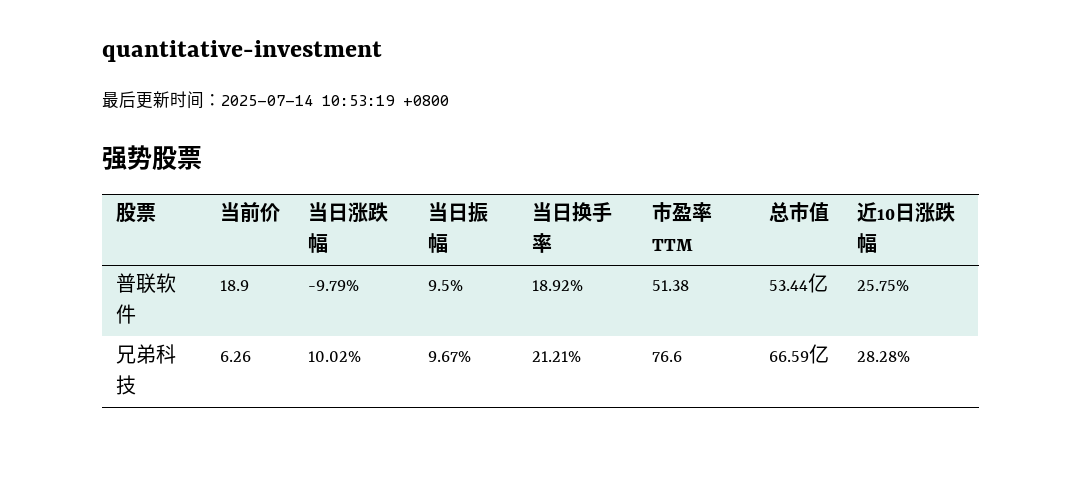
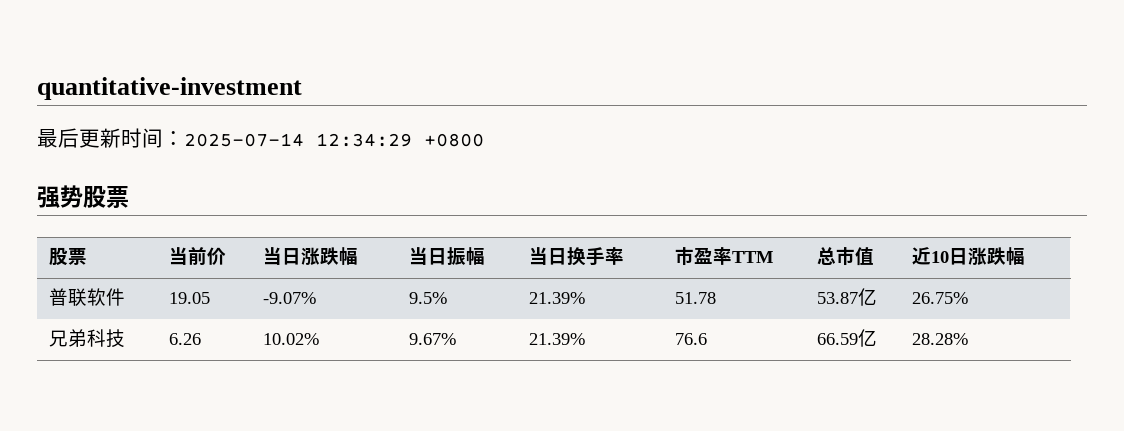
[322,95,395,106] 10:53:19 -> [316,133,412,147] 12:34:29
[219,280,249,291] [307,280,359,291] 18.9 | -9.79% -> [168,292,210,304] [262,292,316,304] 19.05 | -9.07%
[531,280,583,291] [651,280,689,291] [768,273,828,293] [856,280,909,291] 18.92% | 51.38 | 53.44亿 | 25.75% -> [528,292,585,304] [674,292,716,304] [816,288,877,306] [911,292,968,304] 21.39% | 51.78 | 53.87亿 | 26.75%
[531,351,581,362] 21.21% -> [528,333,585,345] 21.39%

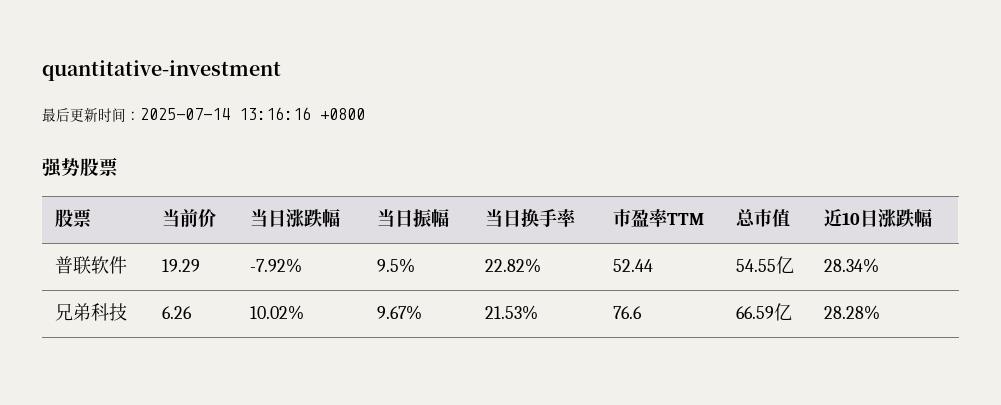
[316,133,412,147] 12:34:29 -> [239,107,311,120] 13:16:16
[168,292,210,304] [262,292,316,304] 19.05 | -9.07% -> [162,259,201,272] [250,258,303,273] 19.29 | -7.92%
[528,292,585,304] [674,292,716,304] [816,288,877,306] [911,292,968,304] 21.39% | 51.78 | 53.87亿 | 26.75% -> [485,258,542,273] [613,259,654,272] [736,256,795,274] [824,258,880,273] 22.82% | 52.44 | 54.55亿 | 28.34%
[528,333,585,345] 21.39% -> [485,305,539,320] 21.53%

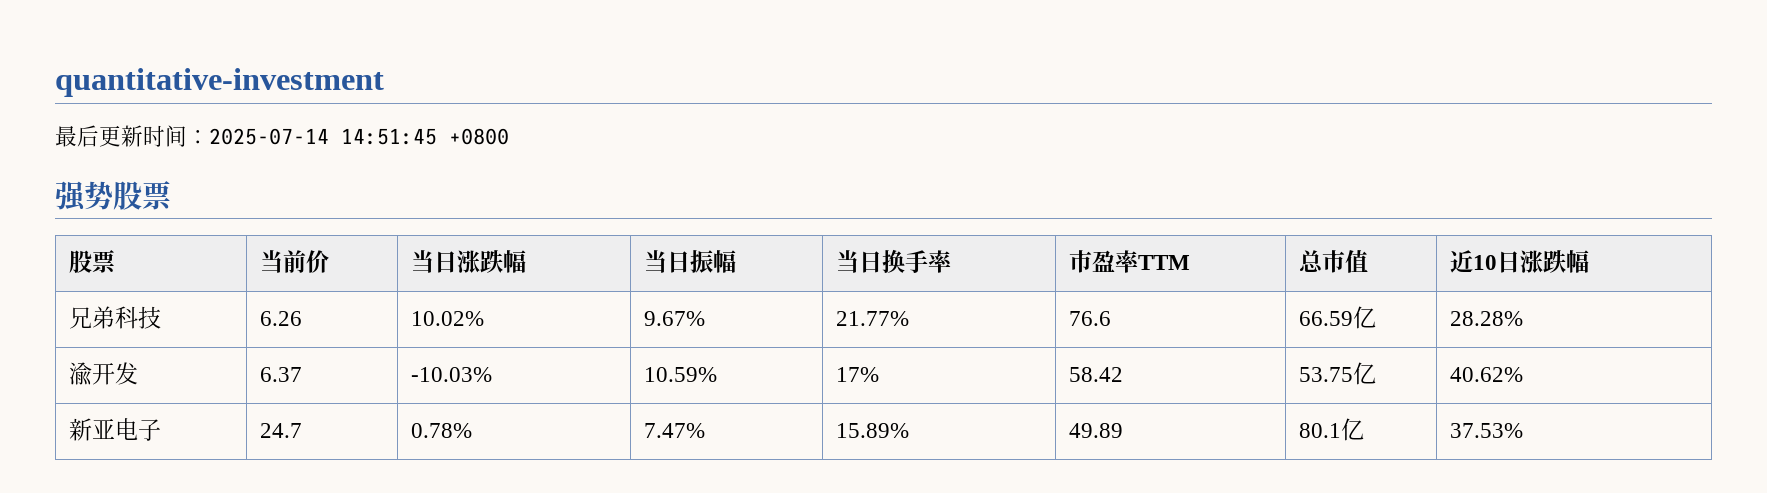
[239,107,311,120] 13:16:16 -> [341,128,437,145] 14:51:45
[55,256,128,274] [162,259,201,272] [250,258,303,273] [377,258,416,273] [485,258,542,273] [613,259,654,272] [736,256,795,274] [824,258,880,273] // 普联软件 | 19.29 | -7.92% | 9.5% | 22.82% | 52.44 | 54.55亿 | 28.34% -> (1590, 261) none
[485,305,539,320] 21.53% -> [836,311,910,326] 21.77%
(881, 312) none -> [69,362,139,386] [260,367,303,382] [411,367,493,382] [644,367,718,382] [836,367,880,382] [1069,367,1124,382] [1299,362,1377,385] [1450,367,1524,382] [69,418,162,441] [260,423,303,438] [411,423,473,438] [644,423,706,438] [836,423,910,438] [1069,423,1124,438] [1299,418,1365,441] [1450,423,1524,438] // 渝开发 | 6.37 | -10.03% | 10.59% | 17% | 58.42 | 53.75亿 | 40.62% // 新亚电子 | 24.7 | 0.78% | 7.47% | 15.89% | 49.89 | 80.1亿 | 37.53%

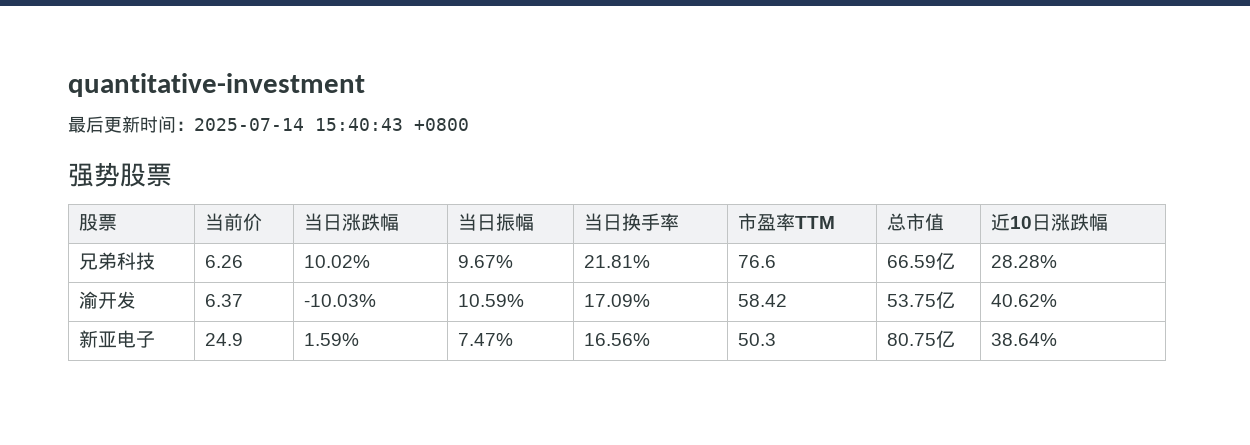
[341,128,437,145] 14:51:45 -> [315,118,403,131] 15:40:43
[836,311,910,326] 21.77% -> [583,255,650,268] 21.81%
[836,367,880,382] 17% -> [583,294,650,307] 17.09%
[260,423,303,438] [411,423,473,438] 24.7 | 0.78% -> [204,333,243,346] [303,333,359,346] 24.9 | 1.59%
[836,423,910,438] [1069,423,1124,438] [1299,418,1365,441] [1450,423,1524,438] 15.89% | 49.89 | 80.1亿 | 37.53% -> [583,333,650,346] [737,333,776,346] [886,330,955,348] [990,333,1057,346] 16.56% | 50.3 | 80.75亿 | 38.64%

